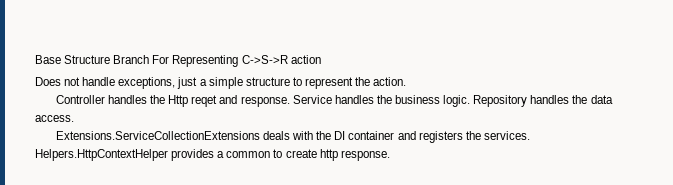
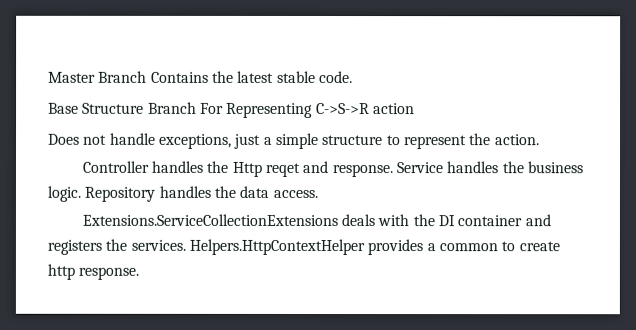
(35, 59) none -> [48,70,353,84] Master Branch Contains the latest stable code. //

